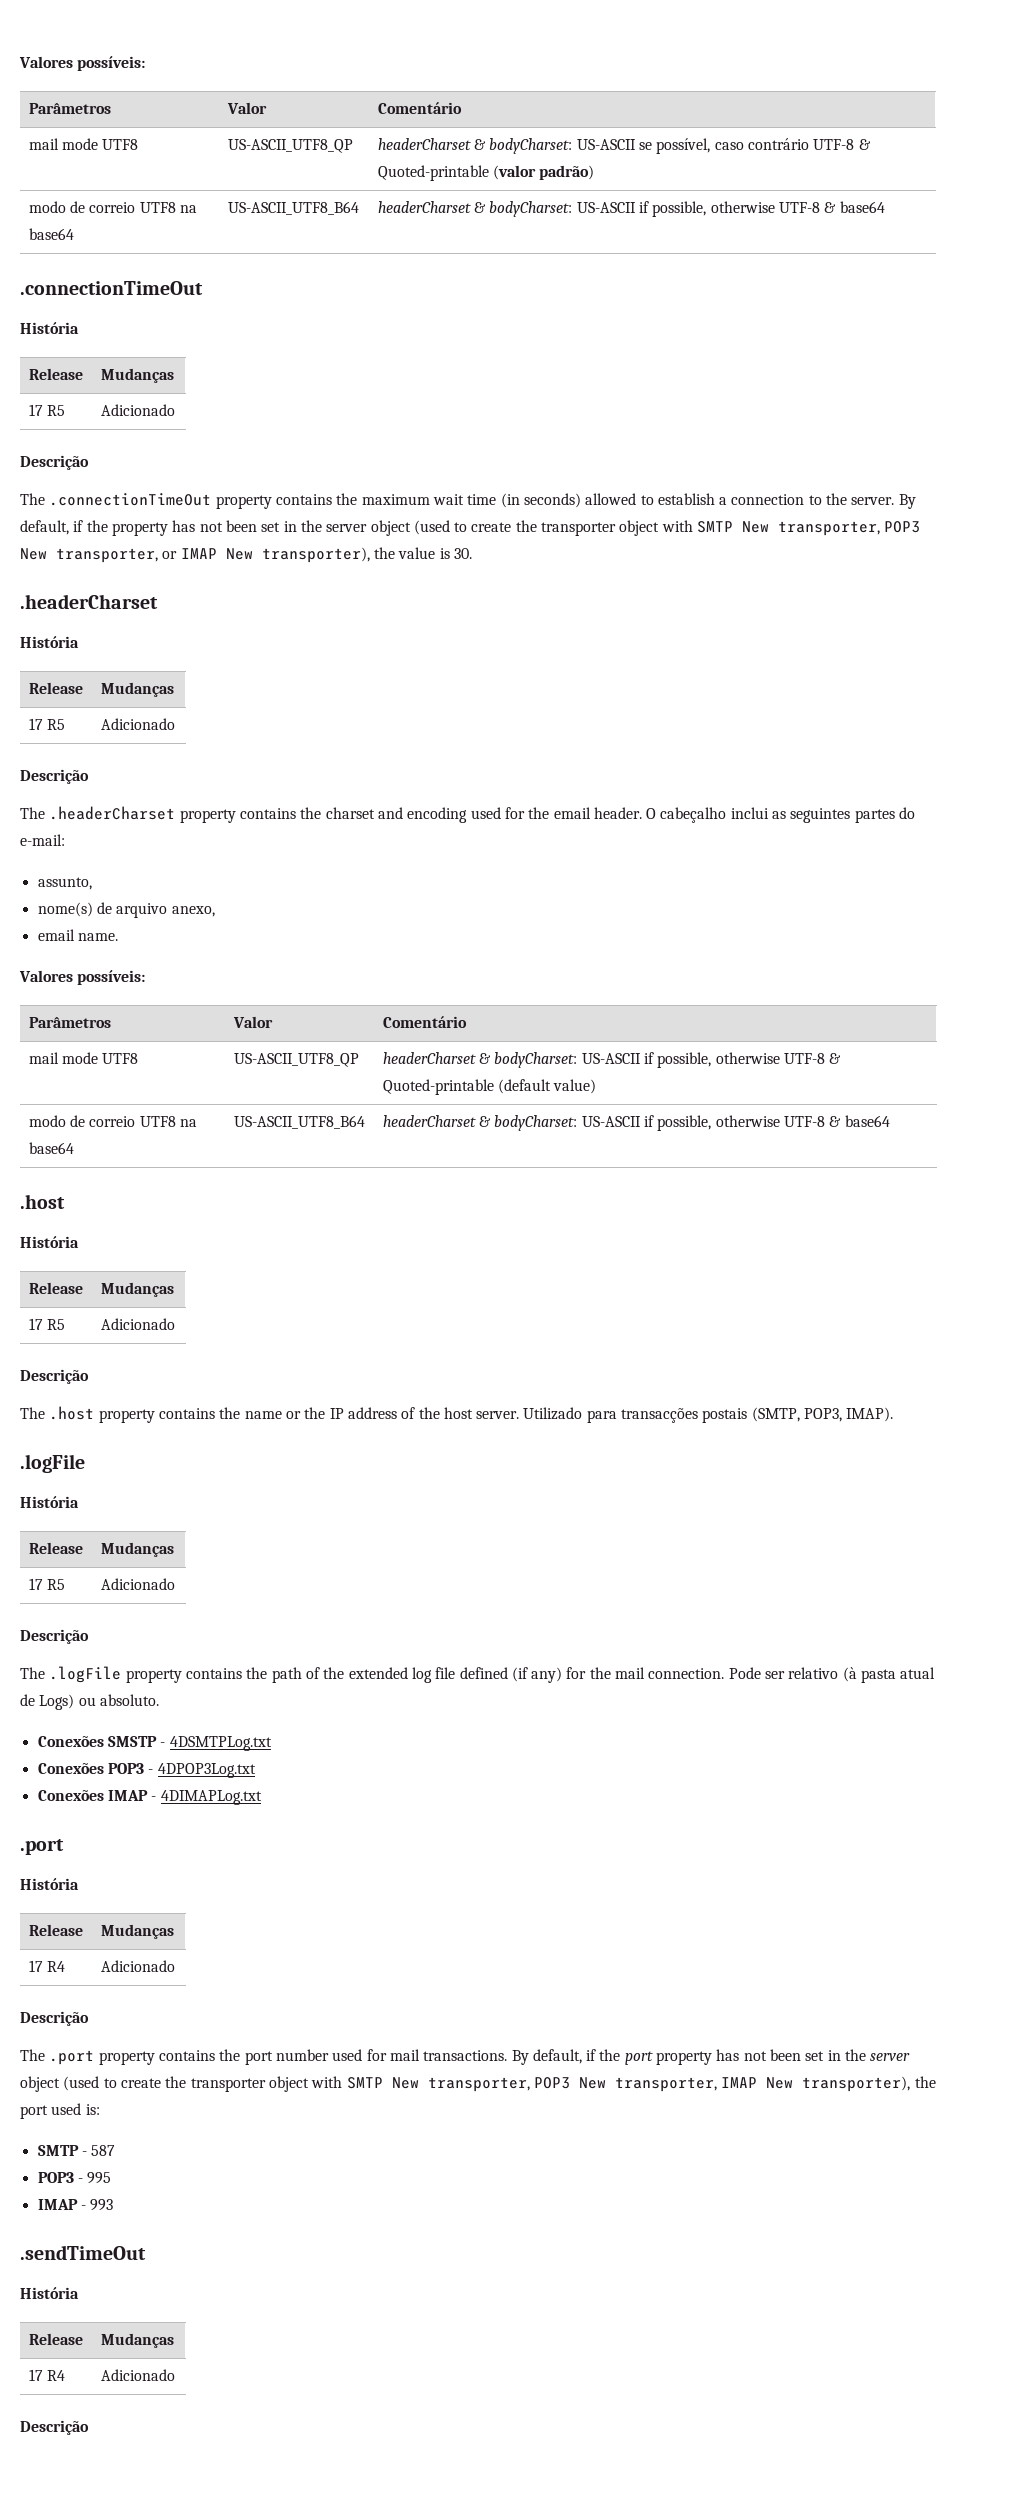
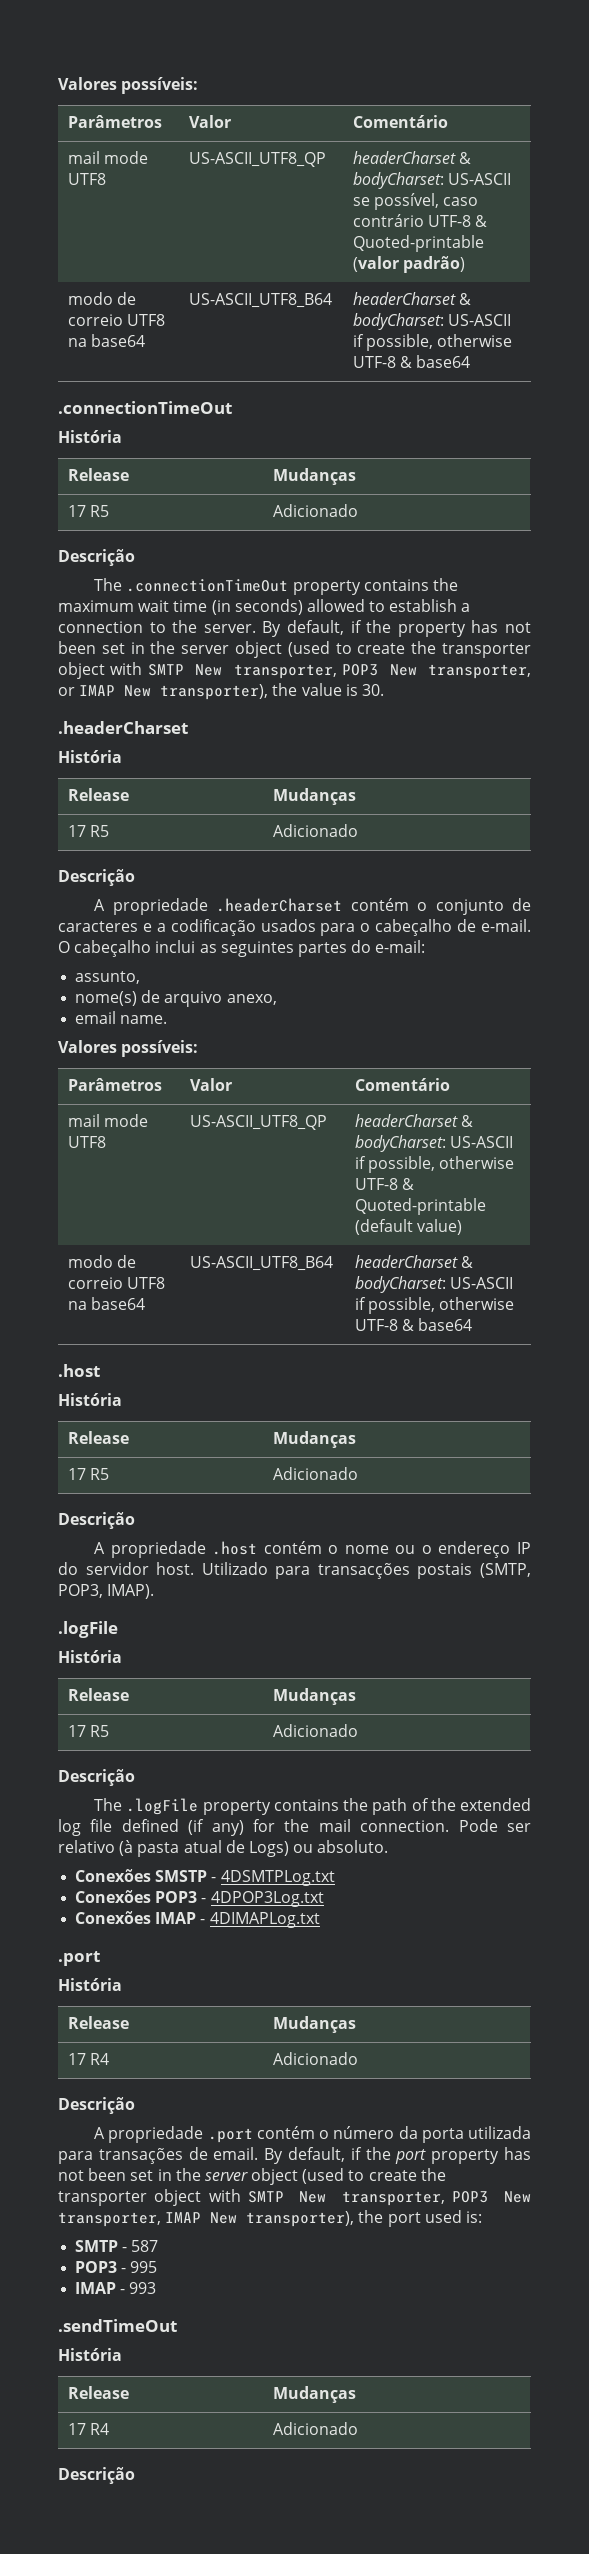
[20,806,642,823] The .headerCharset property contains the charset and encoding used for the email header. -> [94,898,531,915] [58,919,532,936] A propriedade .headerCharset contém o conjunto de caracteres e a codificação usados para o cabeçalho de e-mail.
[20,1406,520,1423] The .host property contains the name or the IP address of the host server. -> [94,1541,532,1558] [58,1562,195,1575] A propriedade .host contém o nome ou o endereço IP do servidor host.
[20,2049,508,2065] The .port property contains the port number used for mail transactions. -> [94,2126,531,2143] [58,2147,259,2164] A propriedade .port contém o número da porta utilizada para transações de email.

